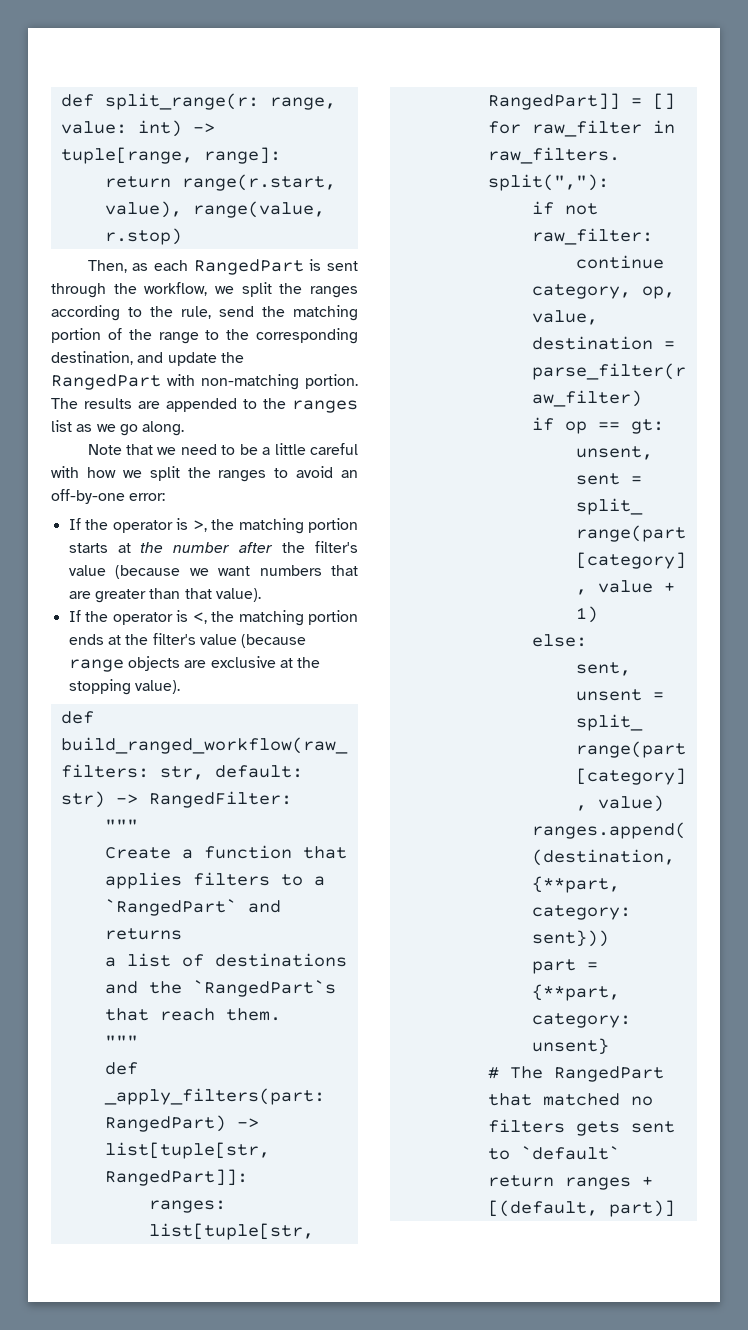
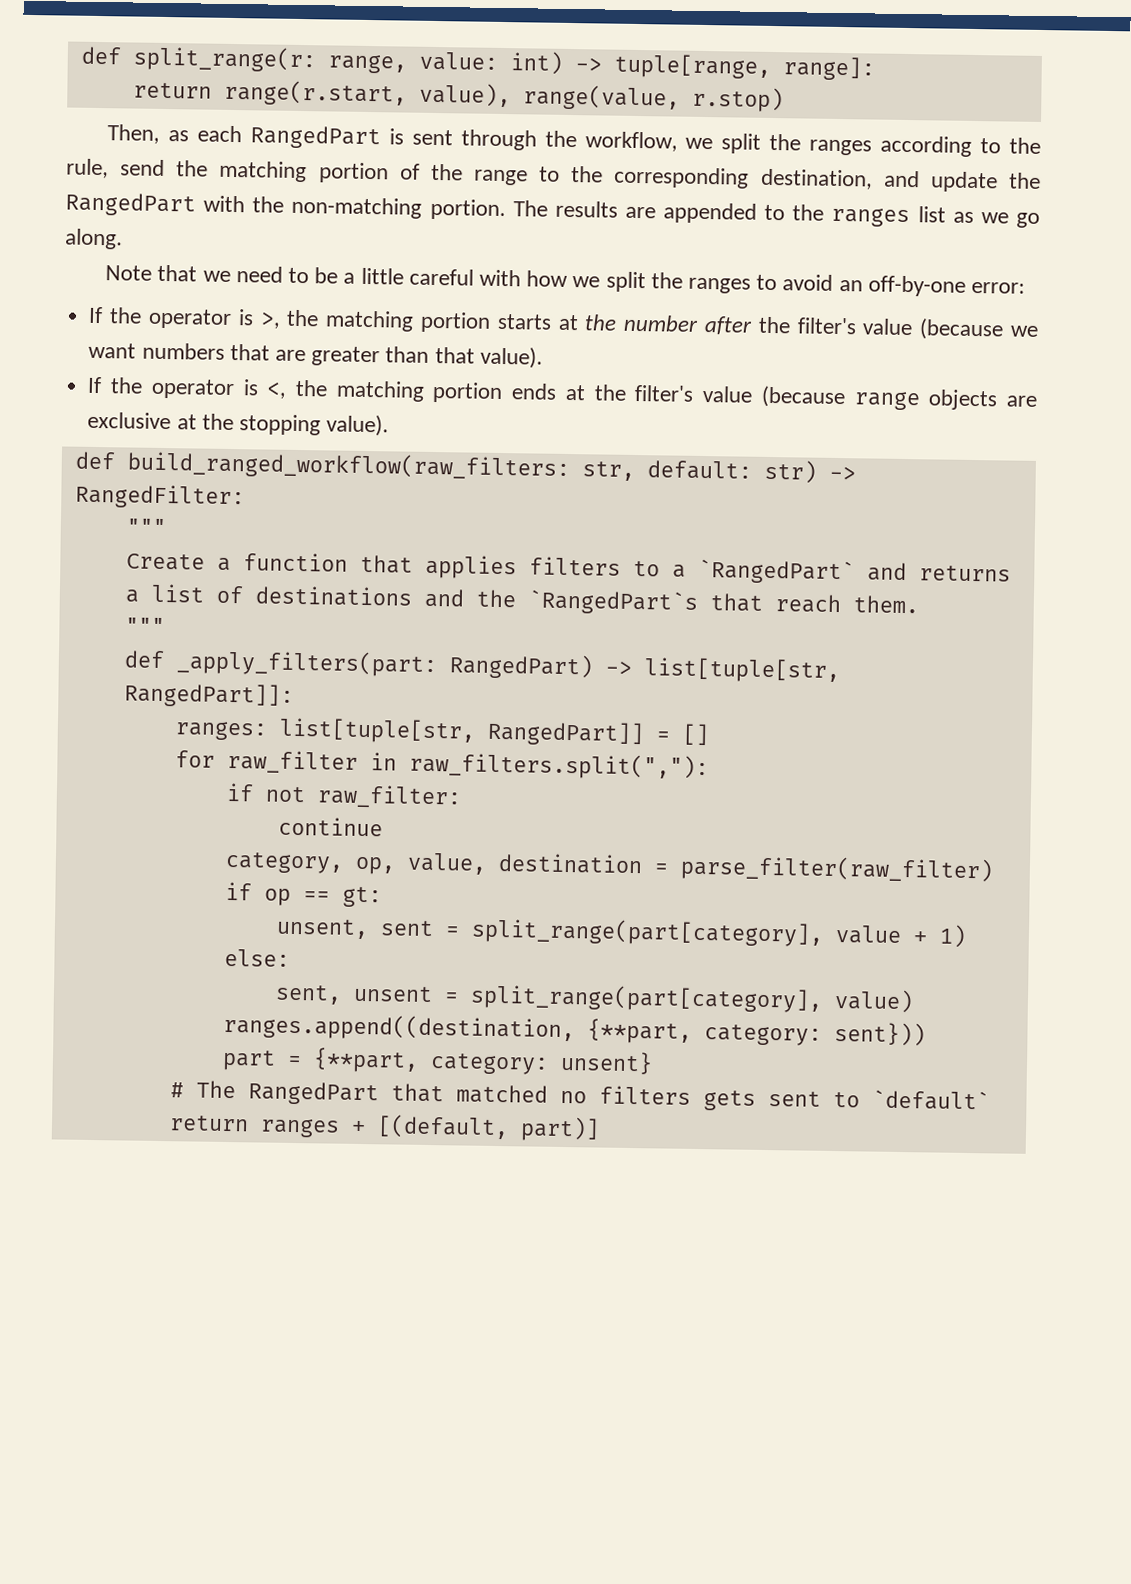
(195, 380) none -> [252,196,285,213] the

